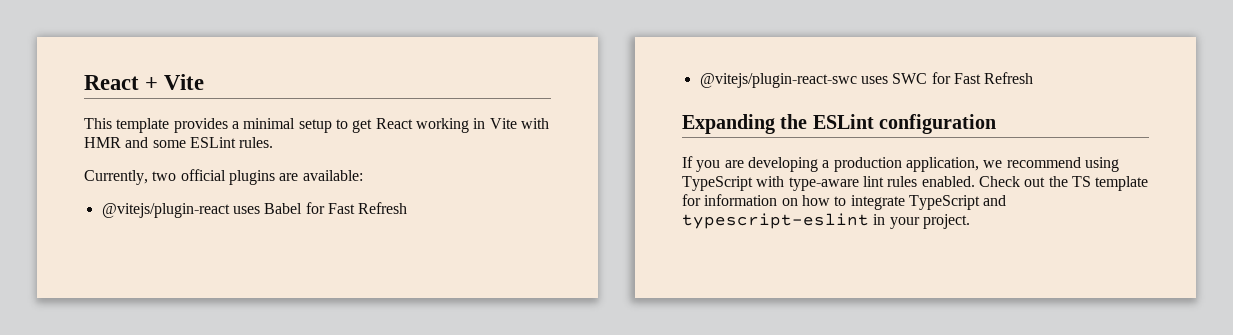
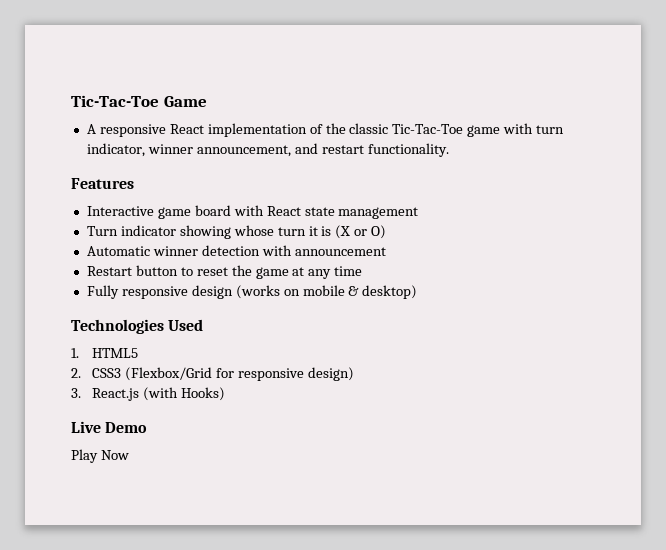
[84,74,205,90] [84,118,549,133] [84,137,274,148] [84,169,363,185] [101,202,408,218] [699,72,1034,88] [682,114,997,134] [682,156,1119,172] [682,176,1149,191] [682,194,1007,210] [682,213,970,229] React + Vite // This template provides a minimal setup to get React working in Vite with HMR and some ESLint rules. // Currently, two official plugins are available: // @vitejs/plugin-react uses Babel for Fast Refresh // @vitejs/plugin-react-swc uses SWC for Fast Refresh // Expanding the ESLint configuration // If you are developing a production application, we recommend using TypeScript with type-aware lint rules enabled. Check out the TS template for information on how to integrate TypeScript and typescript-eslint in your project. -> [71,95,207,107] [86,123,565,137] [86,143,449,157] [71,178,134,189] [86,205,419,219] [86,225,387,239] [86,245,386,256] [86,265,363,279] [86,285,418,299] [71,319,204,334] [71,348,139,358] [71,367,354,381] [71,387,225,401] [71,421,148,433] [71,449,129,463] Tic-Tac-Toe Game // A responsive React implementation of the classic Tic-Tac-Toe game with turn indicator, winner announcement, and restart functionality. // Features // Interactive game board with React state management // Turn indicator showing whose turn it is (X or O) // Automatic winner detection with announcement // Restart button to reset the game at any time // Fully responsive design (works on mobile & desktop) // Technologies Used // 1. HTML5 // 2. CSS3 (Flexbox/Grid for responsive design) // 3. React.js (with Hooks) // Live Demo // Play Now

